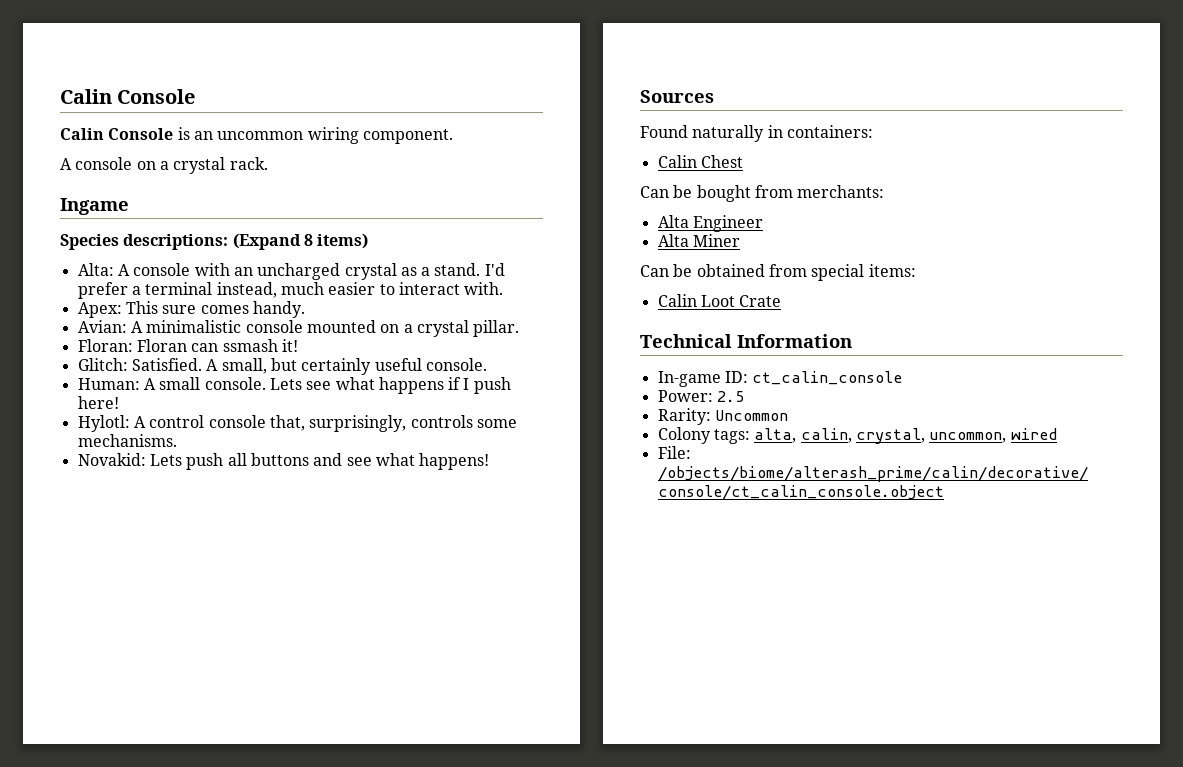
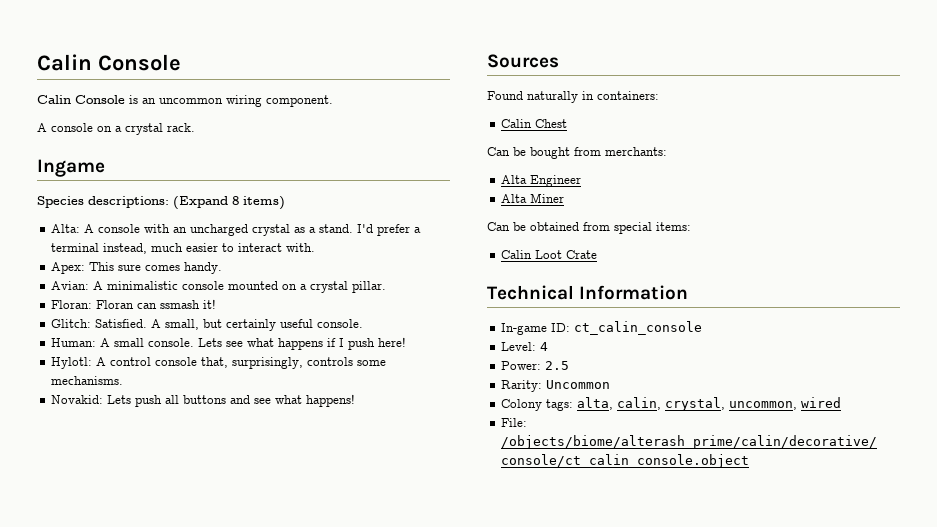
(903, 378) none -> [501,342,549,351] // Level: 4

